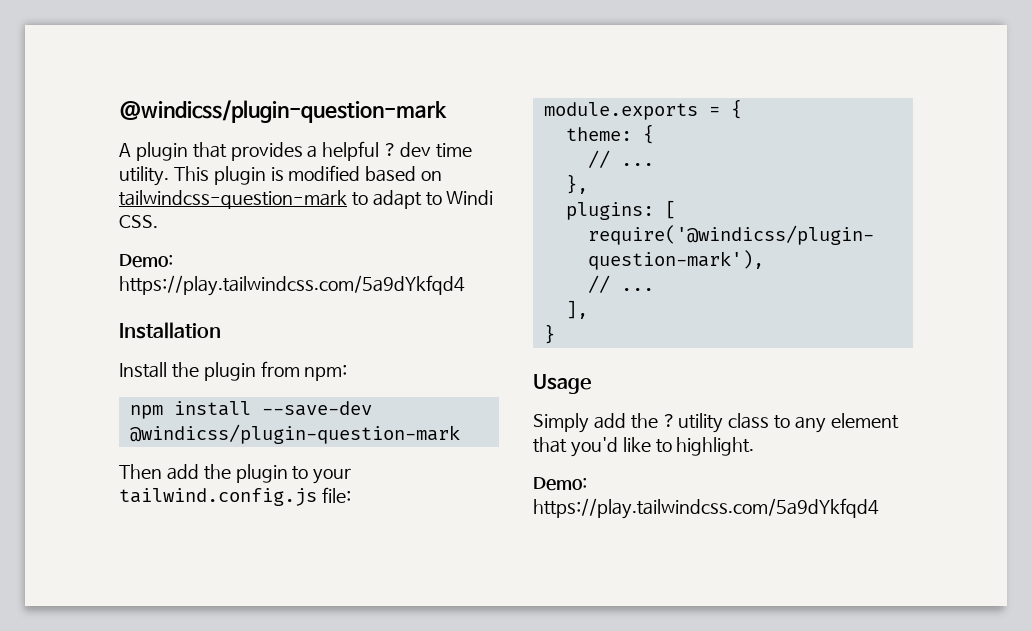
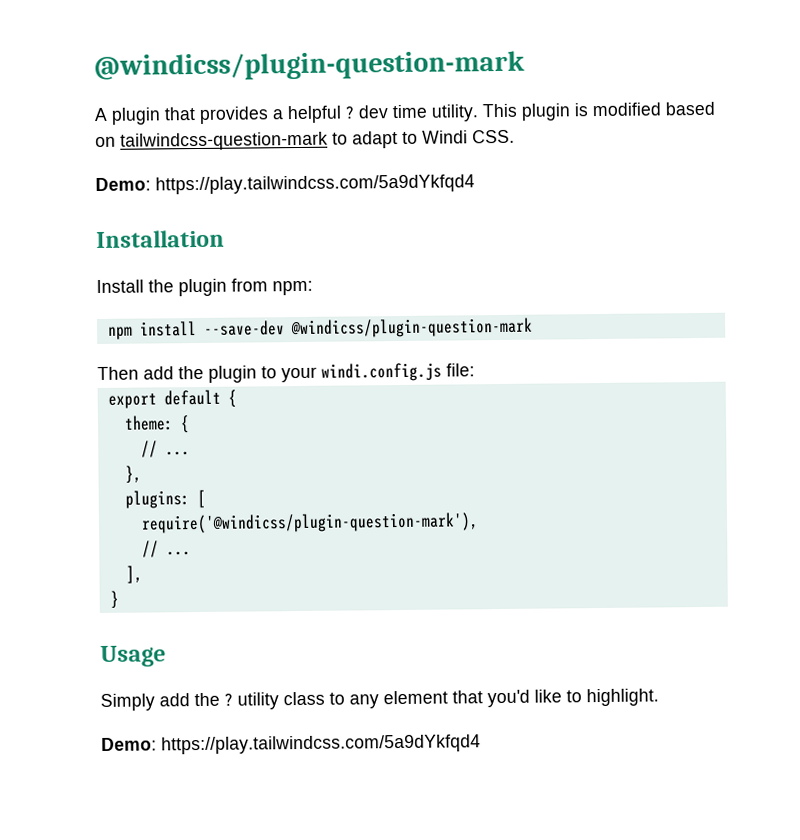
[119,488,317,506] tailwind.config.js -> [321,362,442,382] windi.config.js
[543,102,720,120] module.exports = -> [107,389,221,409] export default

